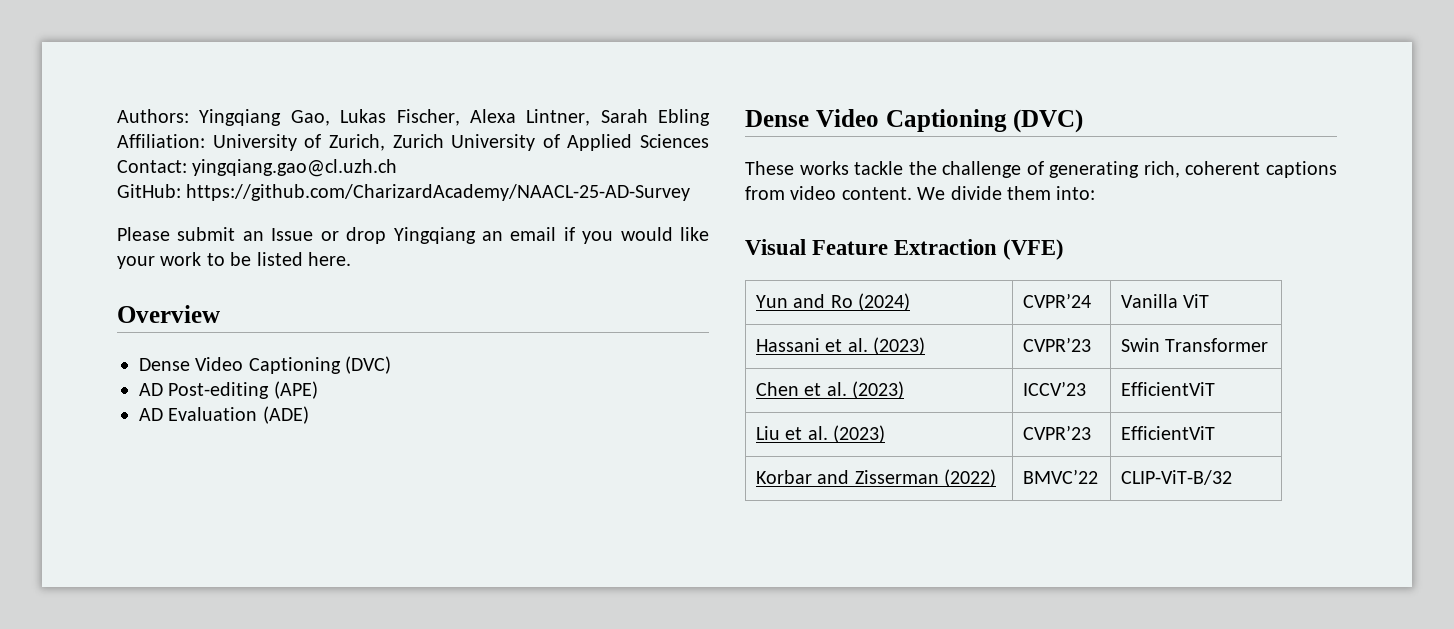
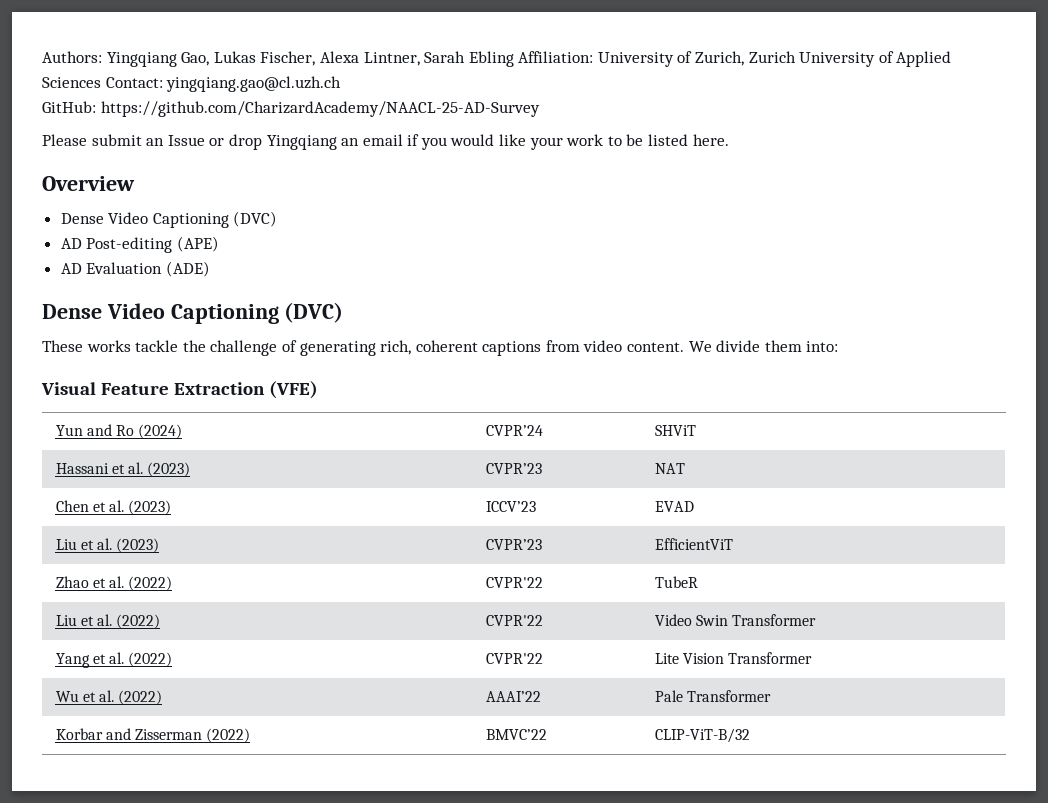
[1120,294,1210,308] Vanilla ViT -> [654,425,696,436] SHViT
[1120,338,1269,352] Swin Transformer -> [654,463,685,474] NAT
[1120,382,1215,396] EfficientViT -> [654,501,694,512] EVAD
(1215, 433) none -> [55,576,173,591] [485,577,543,588] [654,576,698,588] [55,614,161,629] [485,615,543,626] [654,614,816,626] [55,652,173,668] [485,653,543,664] [654,652,812,664] [55,690,163,705] [485,691,541,702] [654,690,771,702] // Zhao et al. (2022) | CVPR'22 | TubeR // Liu et al. (2022) | CVPR'22 | Video Swin Transformer // Yang et al. (2022) | CVPR'22 | Lite Vision Transformer // Wu et al. (2022) | AAAI’22 | Pale Transformer

